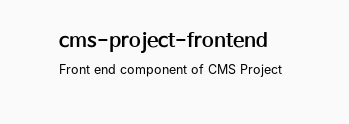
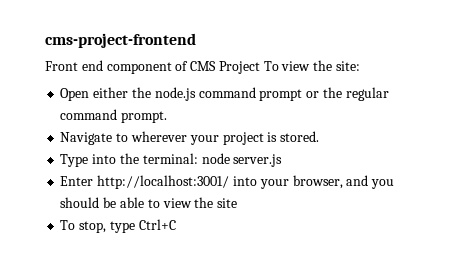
(282, 70) none -> [263,60,361,71] [60,87,389,101] [60,109,168,123] [60,131,320,145] [60,153,283,167] [60,175,395,189] [60,197,238,208] [60,219,176,233] To view the site: // Open either the node.js command prompt or the regular command prompt. // Navigate to wherever your project is stored. // Type into the terminal: node server.js // Enter http://localhost:3001/ into your browser, and you should be able to view the site // To stop, type Ctrl+C

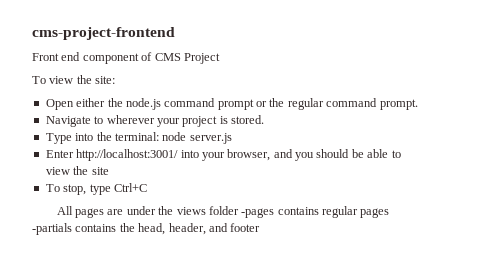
(260, 67) none -> (220, 58) //
(176, 224) none -> [56,206,390,218] [32,223,261,235] // All pages are under the views folder -pages contains regular pages -partials contains the head, header, and footer

